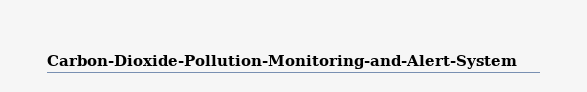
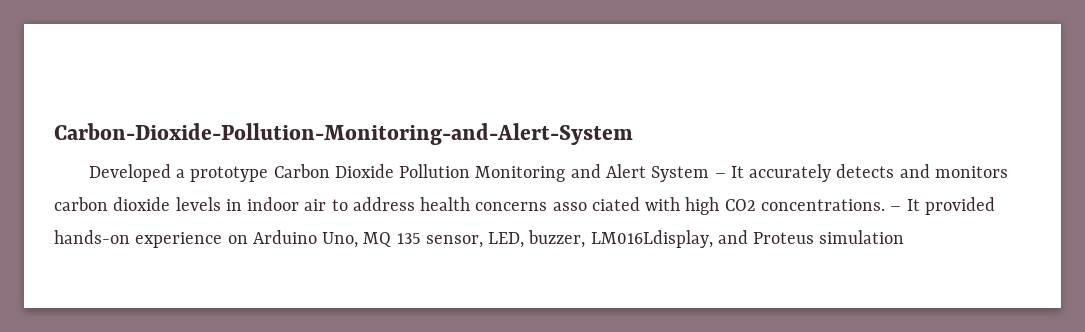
(517, 62) none -> [88,164,1008,182] [54,197,995,215] [54,230,905,248] // Developed a prototype Carbon Dioxide Pollution Monitoring and Alert System – It accurately detects and monitors carbon dioxide levels in indoor air to address health concerns asso ciated with high CO2 concentrations. – It provided hands-on experience on Arduino Uno, MQ 135 sensor, LED, buzzer, LM016Ldisplay, and Proteus simulation

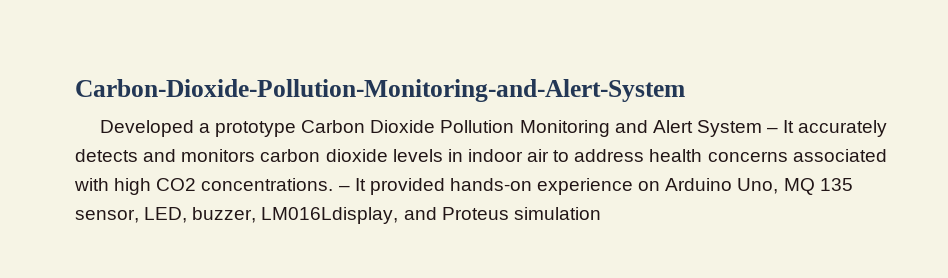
[552,197,640,211] asso ciated -> [792,149,887,162] associated

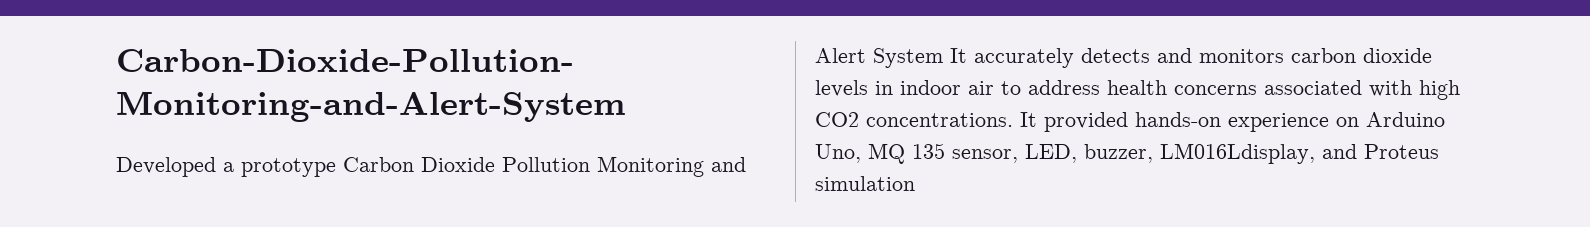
[767,127,779,133] – -> (943, 58) none
[338,185,350,191] – -> (1013, 120) none

